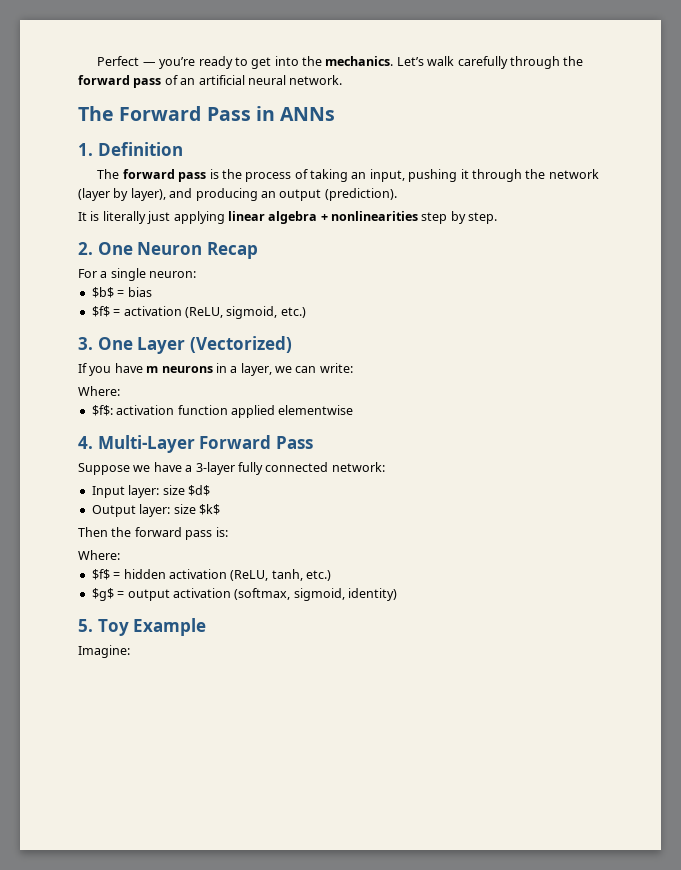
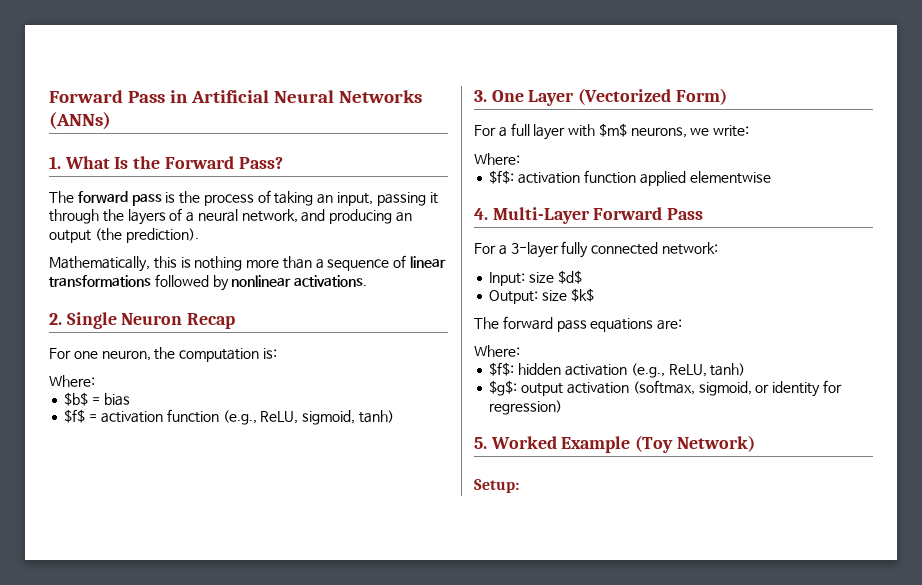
[97,56,584,69] [78,75,343,88] [78,106,336,121] [78,142,183,156] Perfect — you’re ready to get into the mechanics. Let’s walk carefully through the forward pass of an artificial neural network. // The Forward Pass in ANNs // 1. Definition -> [49,90,422,103] [49,112,111,130] [49,156,283,169] Forward Pass in Artificial Neural Networks (ANNs) // 1. What Is the Forward Pass?
[408,169,458,182] pushing -> [376,192,426,206] passing
[548,169,599,179] [78,188,397,201] [78,211,498,224] network (layer by layer), and producing an output (prediction). // It is literally just applying linear algebra + nonlinearities step by step. -> [127,208,413,225] [49,228,199,243] [49,255,447,272] [49,274,368,291] layers of a neural network, and producing an output (the prediction). // Mathematically, this is nothing more than a sequence of linear transformations followed by nonlinear activations.
[97,242,133,255] One -> [66,312,117,329] Single
[100,268,197,281] a single neuron: -> [73,347,277,362] [49,375,95,387] one neuron, the computation is: // Where:
[184,306,306,319] [78,336,292,354] [78,363,317,376] (ReLU, sigmoid, etc.) // 3. One Layer (Vectorized) // If you have m neurons in a layer, we can -> [166,409,394,425] [474,88,727,106] [474,123,710,140] function (e.g., ReLU, sigmoid, tanh) // 3. One Layer (Vectorized Form) // For a full layer with $m$ neurons, we
[78,462,182,475] Suppose we have -> [474,243,496,254] For
[91,485,160,498] Input layer: -> [489,272,526,286] Input:
[91,504,171,517] Output layer: -> [489,290,539,304] Output:
[78,527,228,540] [78,550,120,560] [91,569,331,581] [91,588,397,601] Then the forward pass is: // Where: // $f$ = hidden activation (ReLU, tanh, etc.) // $g$ = output activation (softmax, sigmoid, identity) -> [474,316,683,332] [474,345,520,357] [489,362,746,378] [489,380,842,397] [489,400,563,415] The forward pass equations are: // Where: // $f$: hidden activation (e.g., ReLU, tanh) // $g$: output activation (softmax, sigmoid, or identity for regression)
[97,619,129,636] Toy -> [490,436,557,449] Worked
[78,645,130,658] // Imagine: -> [635,435,755,453] [474,479,519,493] (Toy Network) // Setup:

